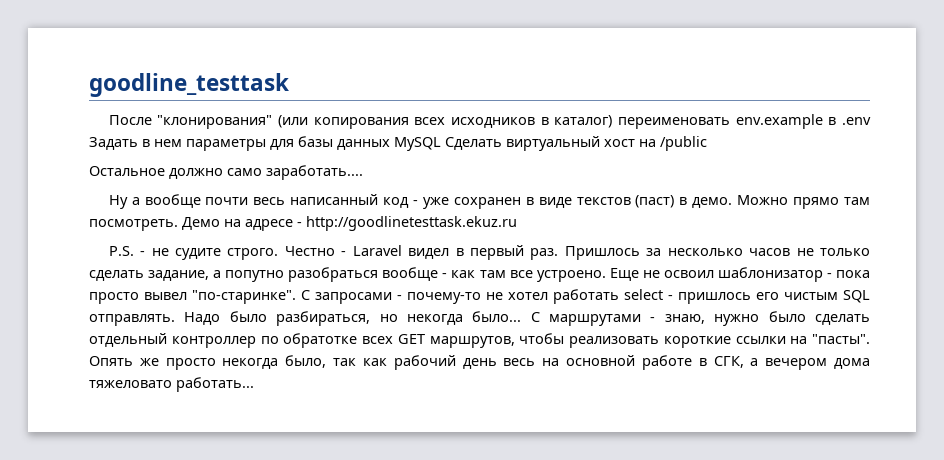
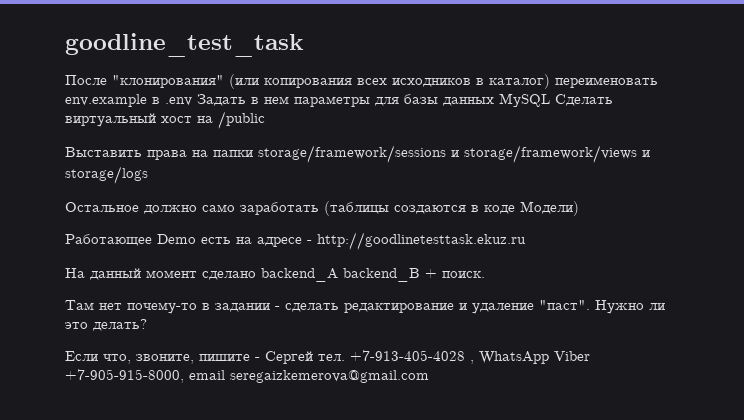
[89,73,289,97] goodline_testtask -> [65,33,304,57] goodline_test_task
[89,165,363,180] [108,194,870,209] [89,216,517,231] [108,245,870,260] [89,267,870,282] [89,289,870,304] [89,311,870,326] [89,333,870,348] [89,355,871,370] [89,377,254,392] Остальное должно само заработать.... // Ну а вообще почти весь написанный код - уже сохранен в виде текстов (паст) в демо. Можно прямо там посмотреть. Демо на адресе - http://goodlinetesttask.ekuz.ru // P.S. - не судите строго. Честно - Laravel видел в первый раз. Пришлось за несколько часов не только сделать задание, а попутно разобраться вообще - как там все устроено. Еще не освоил шаблонизатор - пока просто вывел "по-старинке". С запросами - почему-то не хотел работать select - пришлось его чистым SQL отправлять. Надо было разбираться, но некогда было... С маршрутами - знаю, нужно было сделать отдельный контроллер по обратотке всех GET маршрутов, чтобы реализовать короткие ссылки на "пасты". Опять же просто некогда было, так как рабочий день весь на основной работе в СГК, а вечером дома тяжеловато работать... -> [65,145,650,163] [65,166,148,184] [65,201,579,216] [65,232,526,250] [65,268,485,282] [65,300,665,314] [65,319,147,331] [65,350,590,364] [65,369,429,383] Выставить права на папки storage/framework/sessions и storage/framework/views и storage/logs // Остальное должно само заработать (таблицы создаются в коде Модели) // Работающее Demo есть на адресе - http://goodlinetesttask.ekuz.ru // На данный момент сделано backend_A backend_B + поиск. // Там нет почему-то в задании - сделать редактирование и удаление "паст". Нужно ли это делать? // Если что, звоните, пишите - Сергей тел. +7-913-405-4028 , WhatsApp Viber +7-905-915-8000, email seregaizkemerova@gmail.com

